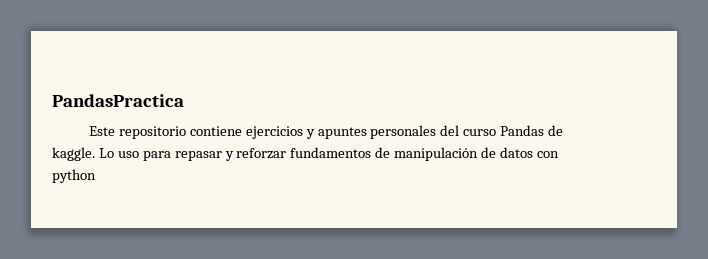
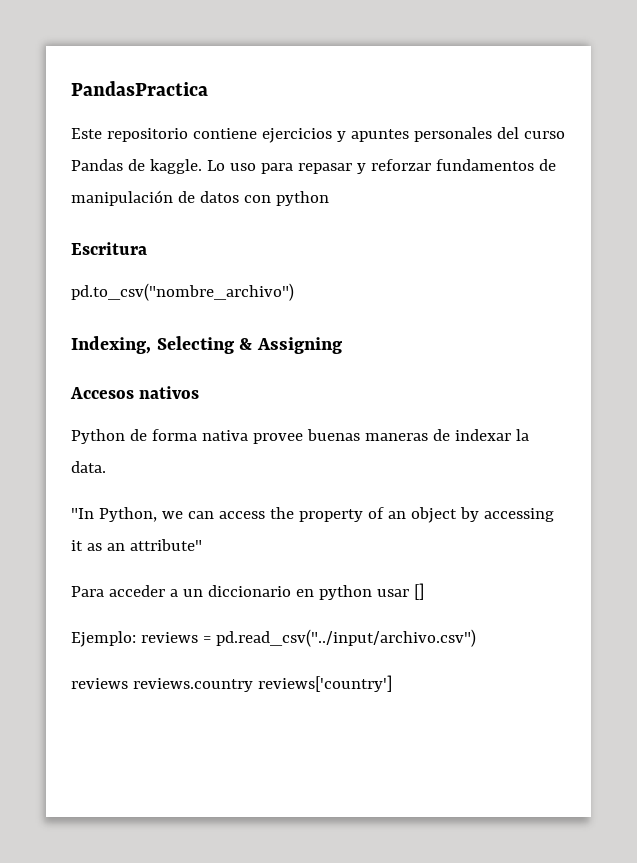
(96, 176) none -> [71,242,147,255] [71,283,294,301] [71,336,342,354] [70,386,200,399] [71,429,529,444] [71,461,106,473] [71,507,554,523] [71,539,202,551] [71,583,424,600] [71,629,476,647] [71,675,392,692] // Escritura // pd.to_csv("nombre_archivo") // Indexing, Selecting & Assigning // Accesos nativos // Python de forma nativa provee buenas maneras de indexar la data. // "In Python, we can access the property of an object by accessing it as an attribute" // Para acceder a un diccionario en python usar [] // Ejemplo: reviews = pd.read_csv("../input/archivo.csv") // reviews reviews.country reviews['country']

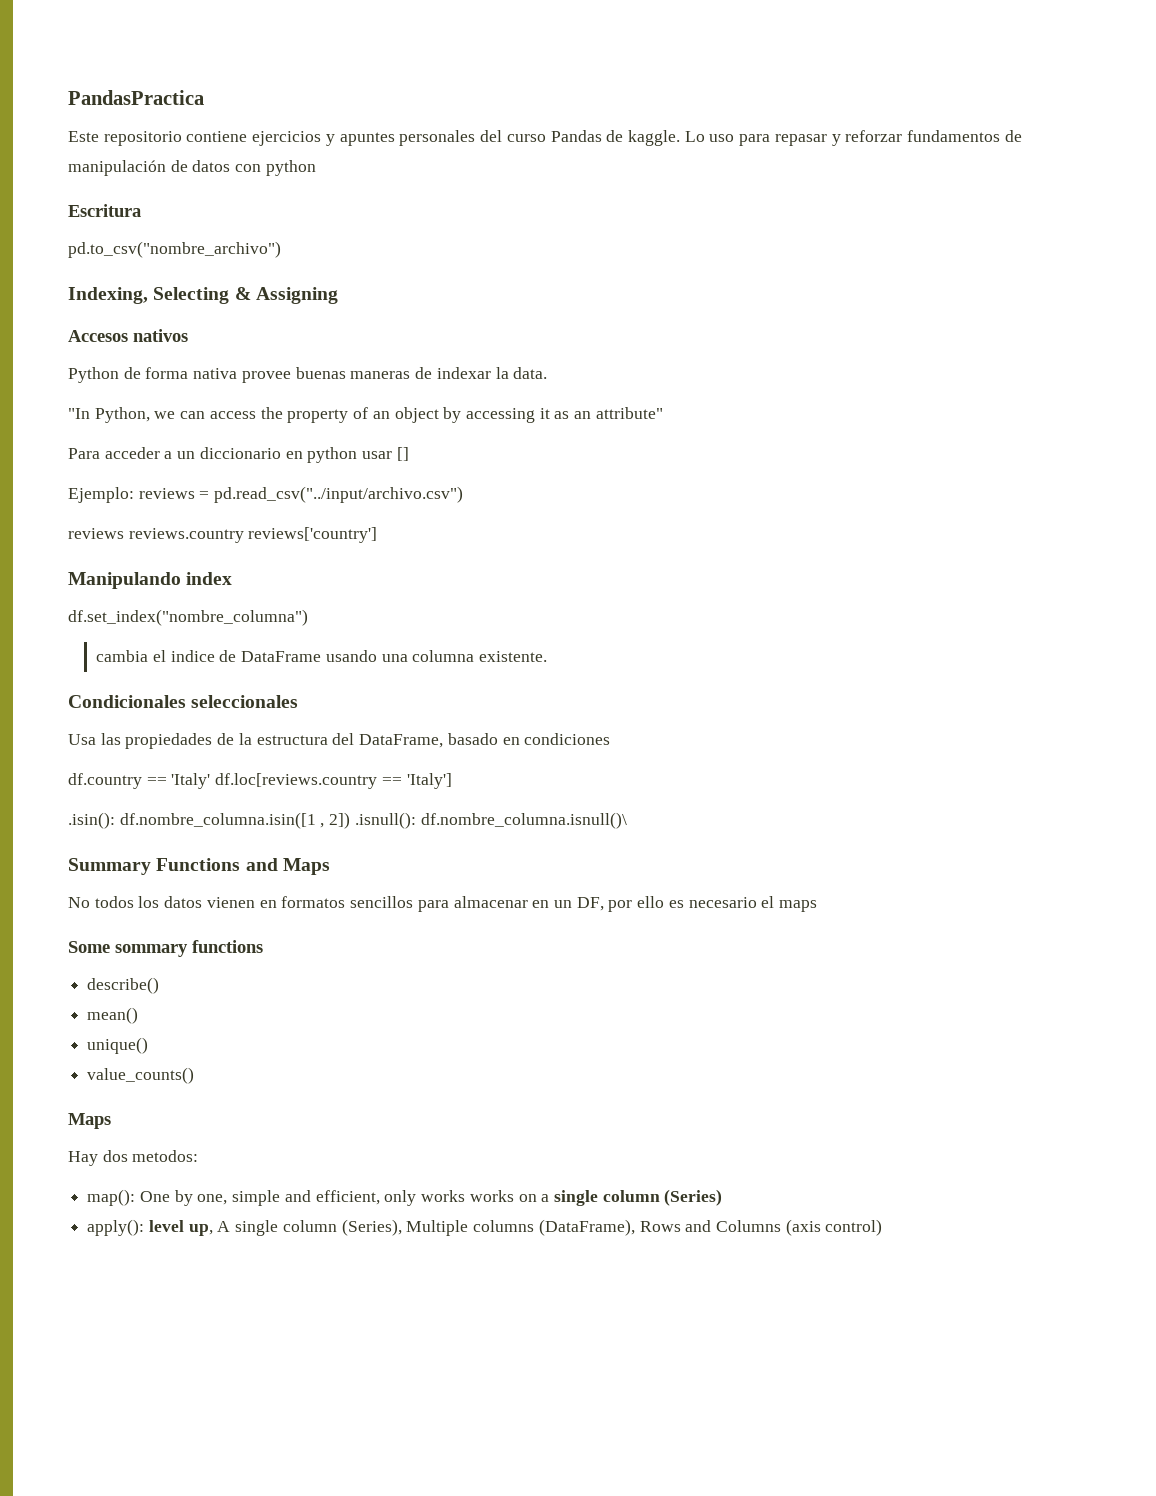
(392, 683) none -> [68,572,233,589] [68,609,308,626] [96,650,548,662] [68,695,299,708] [68,733,611,749] [68,773,452,789] [68,812,627,829] [68,858,330,875] [68,896,818,912] [68,940,263,957] [87,977,160,994] [87,1007,139,1024] [87,1037,149,1054] [87,1067,195,1084] [68,1113,111,1129] [68,1150,199,1166] [87,1189,723,1206] [87,1219,883,1236] // Manipulando index // df.set_index("nombre_columna") // cambia el indice de DataFrame usando una columna existente. // Condicionales seleccionales // Usa las propiedades de la estructura del DataFrame, basado en condiciones // df.country == 'Italy' df.loc[reviews.country == 'Italy'] // .isin(): df.nombre_columna.isin([1 , 2]) .isnull(): df.nombre_columna.isnull()\ // Summary Functions and Maps // No todos los datos vienen en formatos sencillos para almacenar en un DF, por ello es necesario el maps // Some sommary functions // describe() // mean() // unique() // value_counts() // Maps // Hay dos metodos: // map(): One by one, simple and efficient, only works works on a single column (Series) // apply(): level up, A single column (Series), Multiple columns (DataFrame), Rows and Columns (axis control)

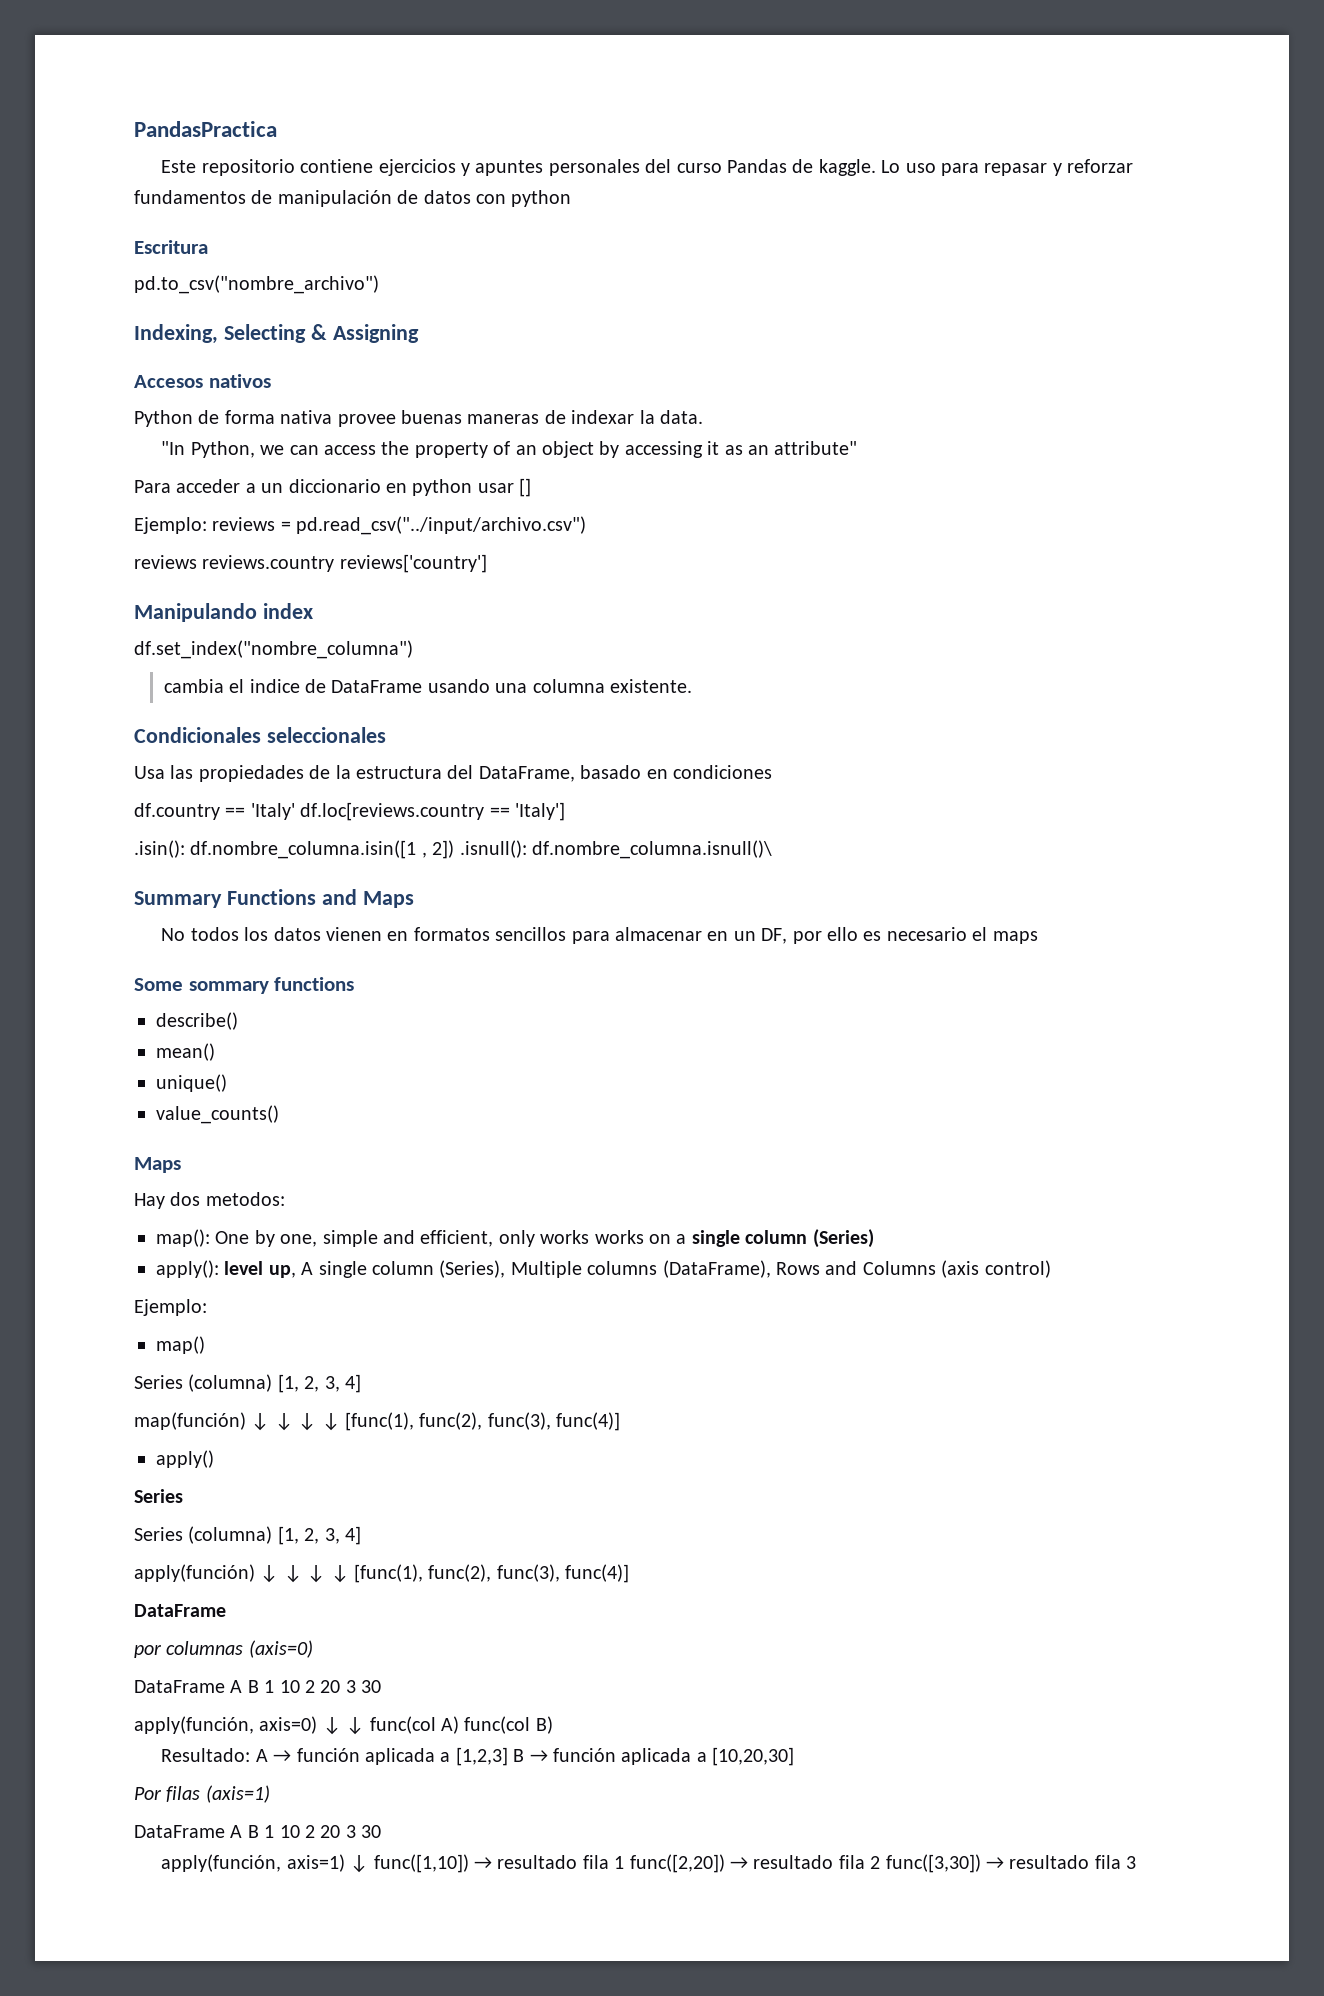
(883, 1227) none -> [134,1299,207,1316] [156,1336,205,1354] [134,1374,361,1393] [134,1412,621,1431] [156,1450,214,1468] [134,1489,183,1503] [134,1526,361,1545] [134,1564,630,1583] [134,1604,226,1617] [134,1640,313,1658] [134,1680,382,1693] [134,1716,553,1735] [161,1747,795,1766] [134,1785,270,1803] [134,1825,382,1838] [161,1854,1137,1873] // Ejemplo: // map() // Series (columna) [1, 2, 3, 4] // map(función) ↓ ↓ ↓ ↓ [func(1), func(2), func(3), func(4)] // apply() // Series // Series (columna) [1, 2, 3, 4] // apply(función) ↓ ↓ ↓ ↓ [func(1), func(2), func(3), func(4)] // DataFrame // por columnas (axis=0) // DataFrame A B 1 10 2 20 3 30 // apply(función, axis=0) ↓ ↓ func(col A) func(col B) // Resultado: A → función aplicada a [1,2,3] B → función aplicada a [10,20,30] // Por filas (axis=1) // DataFrame A B 1 10 2 20 3 30 // apply(función, axis=1) ↓ func([1,10]) → resultado fila 1 func([2,20]) → resultado fila 2 func([3,30]) → resultado fila 3

